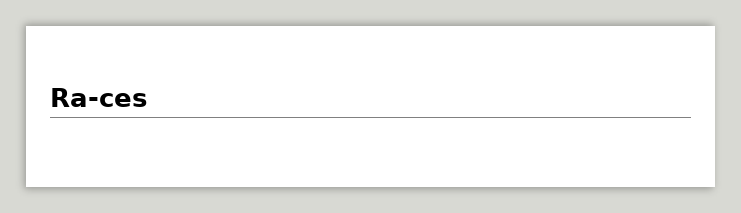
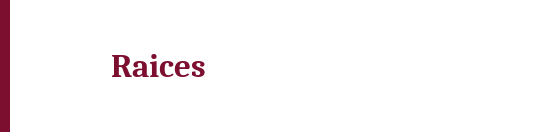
[50,88,147,107] Ra-ces -> [111,54,206,77] Raices

